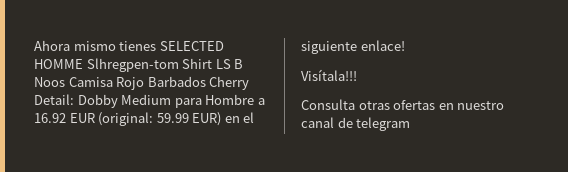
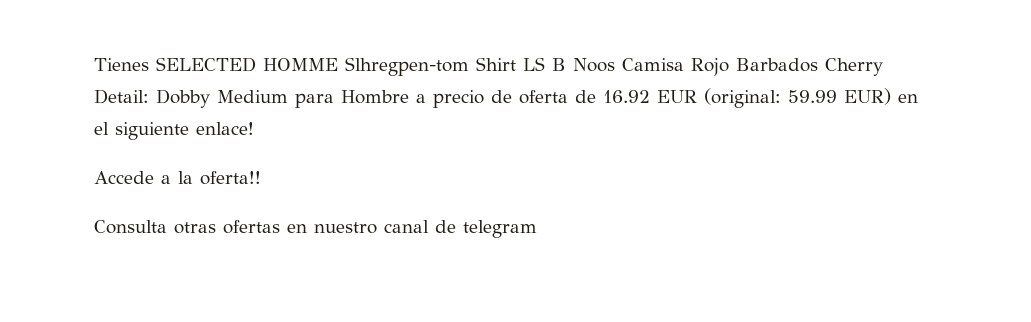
[34,40,157,51] Ahora mismo tienes -> [94,58,149,71] Tienes
(265, 101) none -> [433,90,596,108] precio de oferta de
[301,69,357,81] Visítala!!! -> [94,171,261,185] Accede a la oferta!!

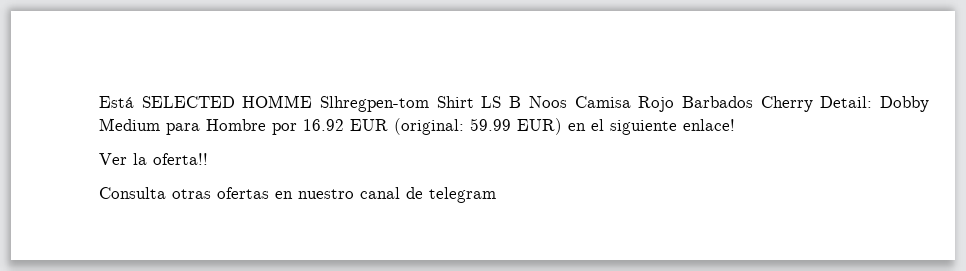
[94,58,149,71] Tienes -> [99,96,134,108] Está
[416,90,596,108] a precio de oferta de -> [272,123,297,135] por
[94,171,171,184] Accede a -> [99,153,127,165] Ver

